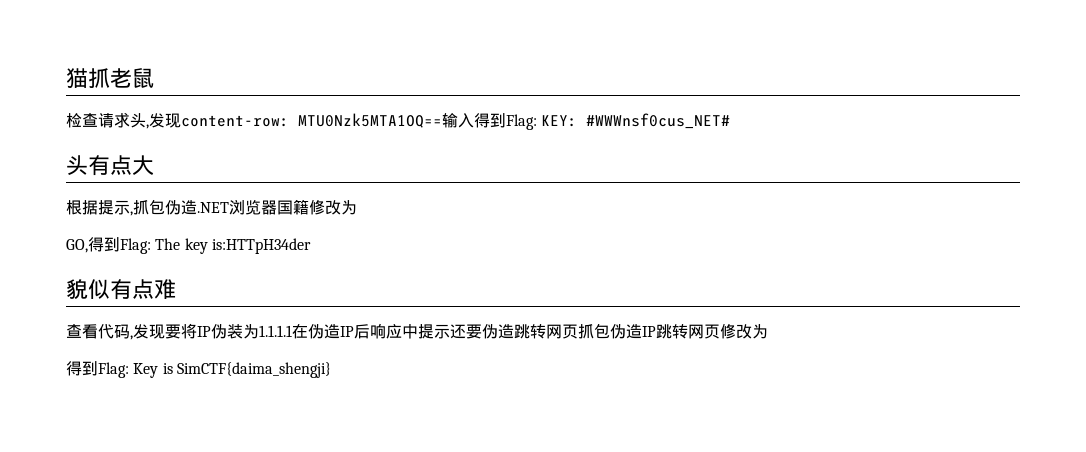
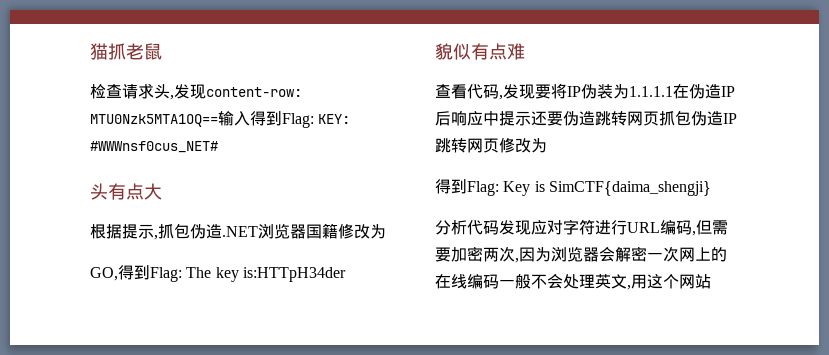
(331, 370) none -> [435,219,728,236] [435,246,727,263] [435,273,711,290] // 分析代码发现应对字符进行URL编码,但需要加密两次,因为浏览器会解密一次网上的在线编码一般不会处理英文,用这个网站

